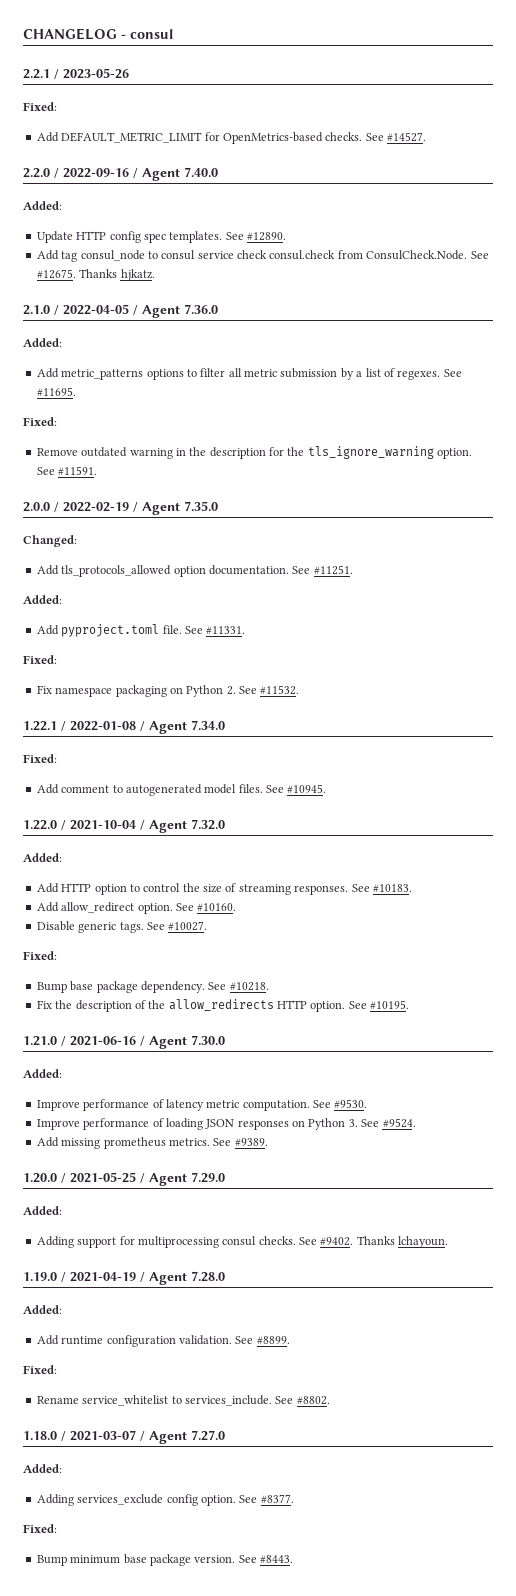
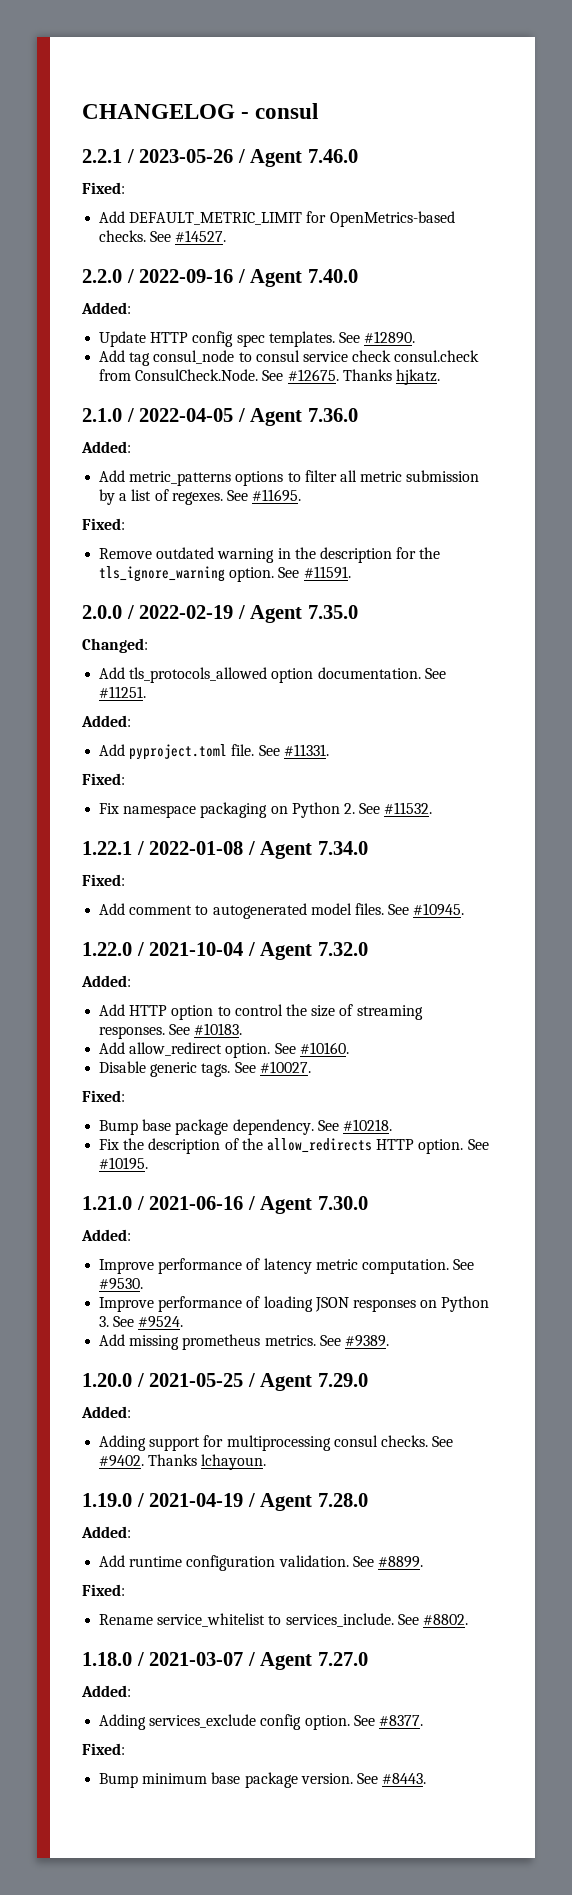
(129, 73) none -> [237,149,358,167] / Agent 7.46.0

